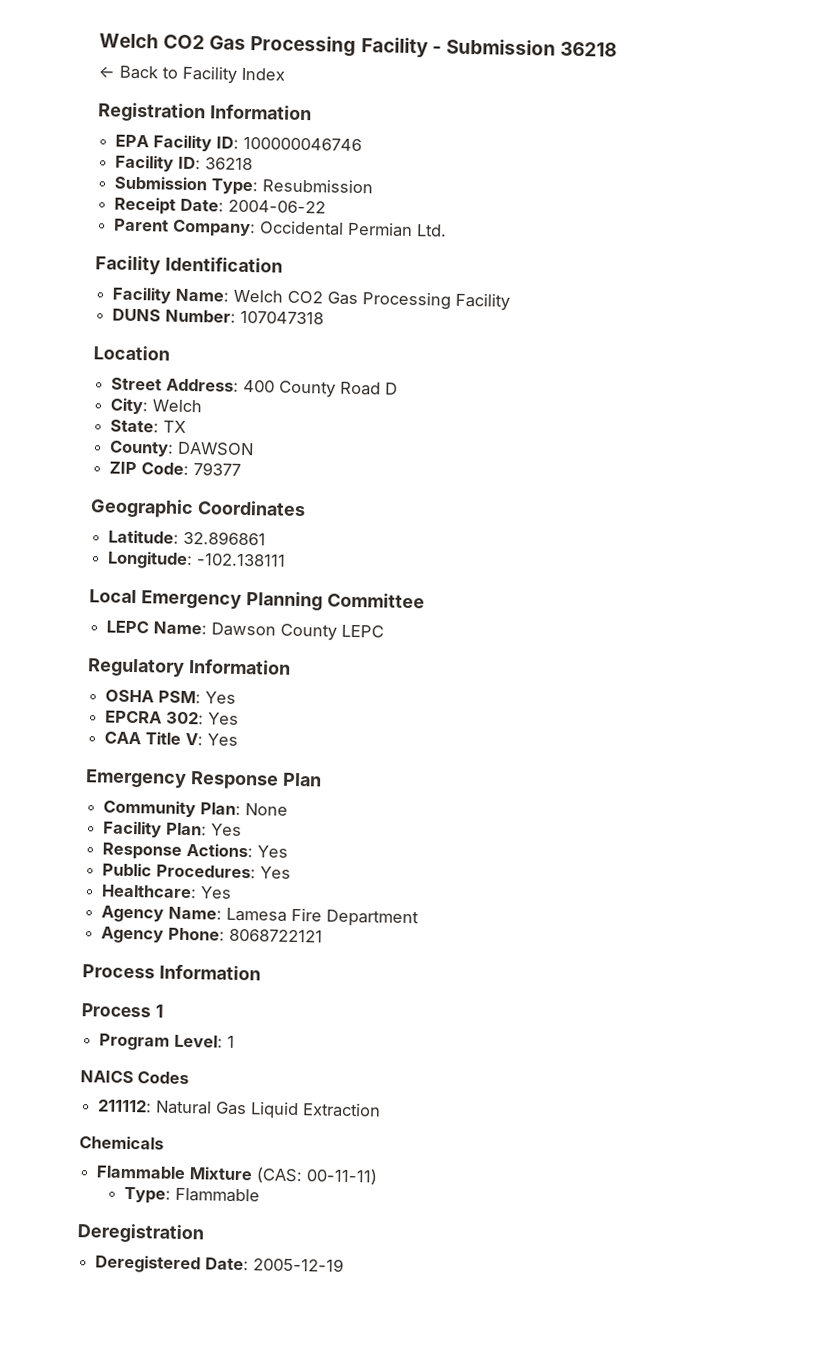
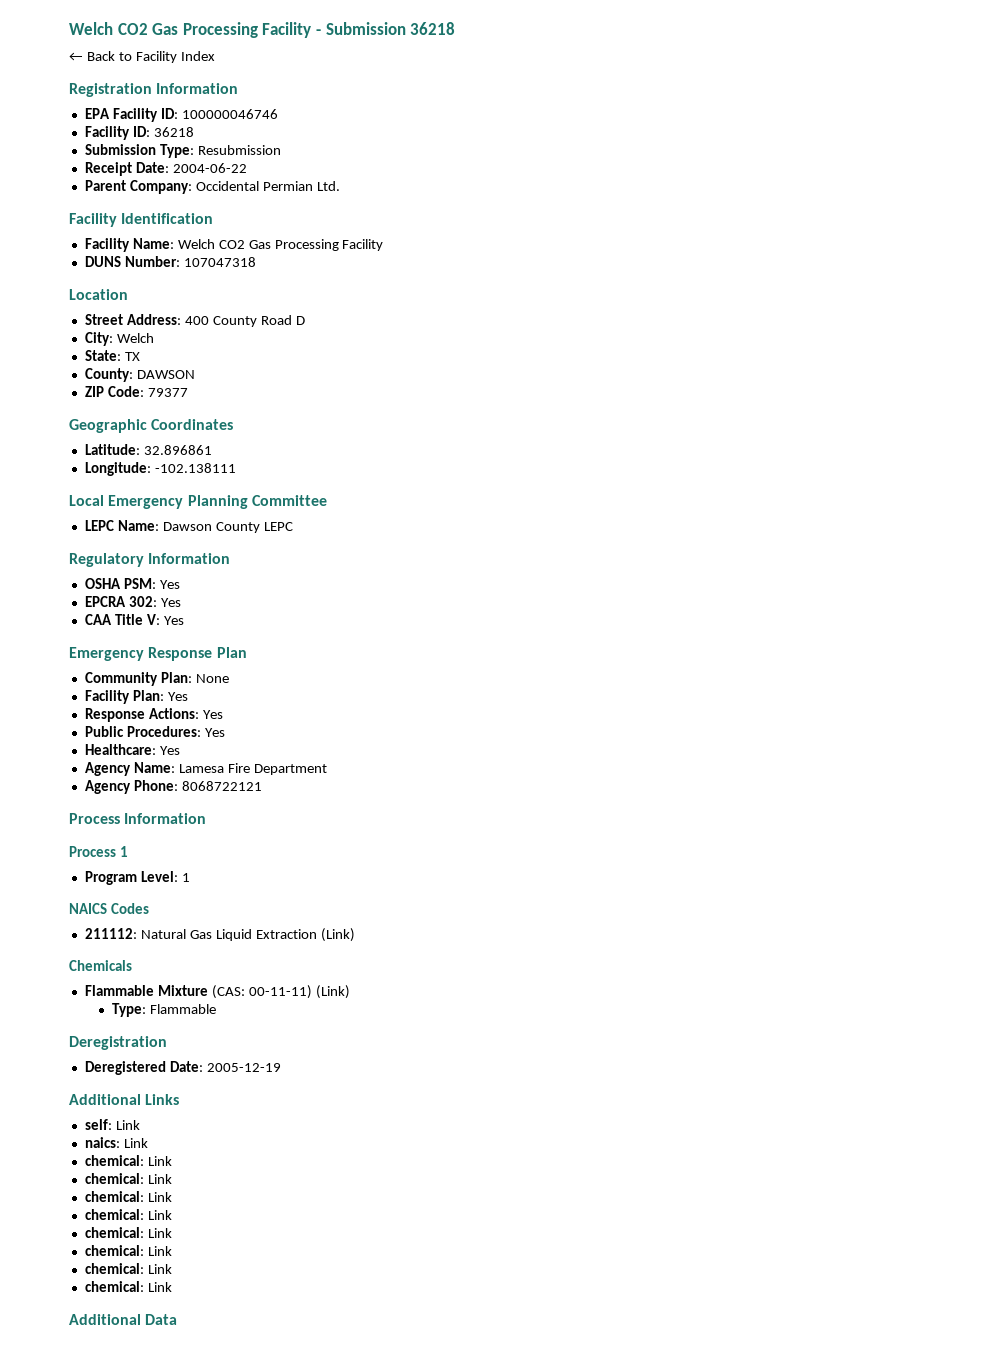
(382, 1110) none -> [320,928,355,942] (Link)
(379, 1176) none -> [315,985,350,999] (Link)
(345, 1264) none -> [69,1094,180,1105] [84,1119,140,1130] [84,1137,148,1148] [84,1155,172,1166] [84,1173,172,1184] [84,1191,172,1202] [84,1209,172,1220] [84,1227,172,1238] [84,1245,172,1256] [84,1263,172,1274] [84,1281,172,1292] [69,1314,178,1325] // Additional Links // self: Link // naics: Link // chemical: Link // chemical: Link // chemical: Link // chemical: Link // chemical: Link // chemical: Link // chemical: Link // chemical: Link // Additional Data

